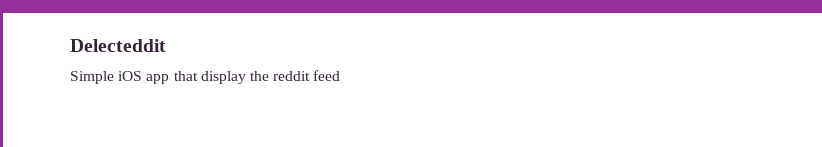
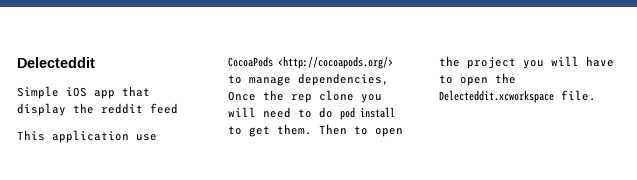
(341, 75) none -> [17,130,157,143] [228,56,393,69] [228,73,389,86] [228,90,382,103] [228,107,395,120] [228,124,403,137] [439,56,614,69] [439,73,516,86] [439,90,596,103] // This application use CocoaPods <http://cocoapods.org/> to manage dependencies, Once the rep clone you will need to do pod install to get them. Then to open the project you will have to open the Delecteddit.xcworkspace file.

